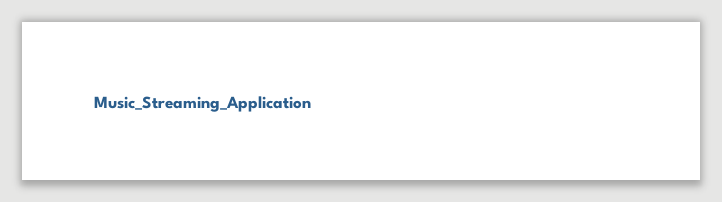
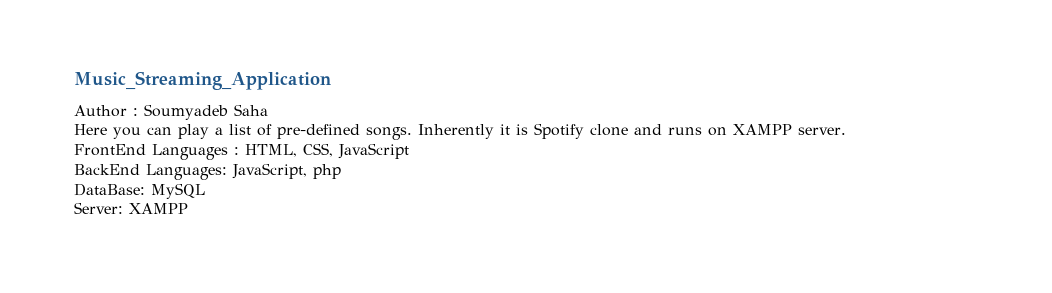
(311, 104) none -> [74,104,268,120] [74,123,846,140] [74,143,409,160] [74,163,341,180] [74,183,205,199] [74,202,188,214] // Author : Soumyadeb Saha // Here you can play a list of pre-defined songs. Inherently it is Spotify clone and runs on XAMPP server. // FrontEnd Languages : HTML, CSS, JavaScript // BackEnd Languages: JavaScript, php // DataBase: MySQL // Server: XAMPP

